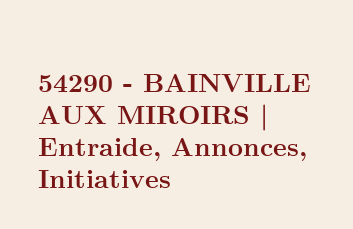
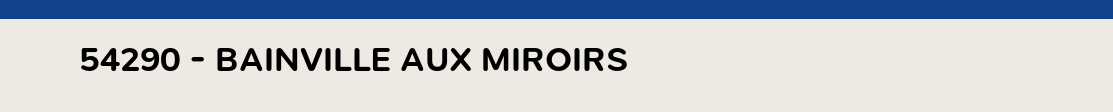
[260,104,268,131] [38,138,307,161] [38,170,171,188] | Entraide, Annonces, Initiatives -> (629, 59) none

